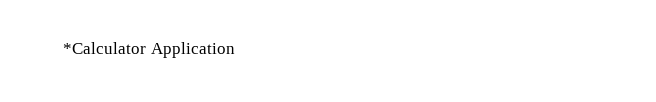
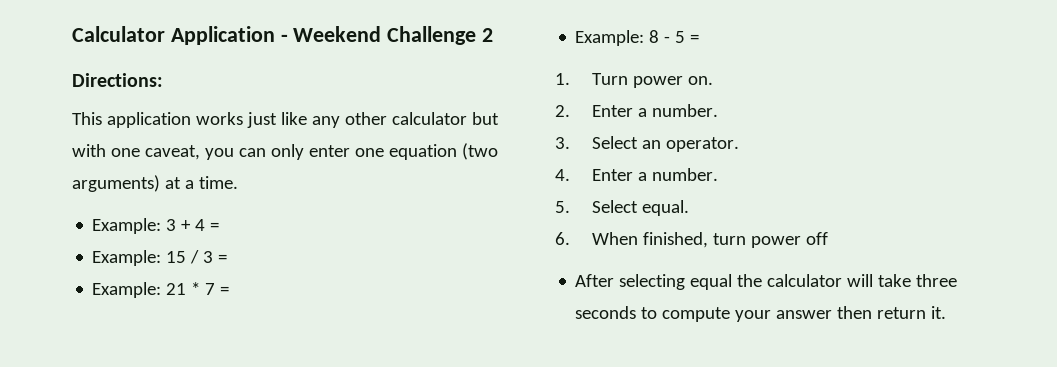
[63,42,235,58] *Calculator Application -> [72,26,494,45] [72,73,163,87] [72,112,499,128] [72,143,498,160] [72,175,238,192] [92,218,220,234] [92,250,228,266] [92,282,230,298] [575,30,700,46] [555,73,713,88] [555,104,718,117] [555,136,739,152] [555,168,718,181] [555,200,689,216] [555,232,828,248] [575,274,958,290] [575,306,947,322] Calculator Application - Weekend Challenge 2 // Directions: // This application works just like any other calculator but with one caveat, you can only enter one equation (two arguments) at a time. // Example: 3 + 4 = // Example: 15 / 3 = // Example: 21 * 7 = // Example: 8 - 5 = // 1. Turn power on. // 2. Enter a number. // 3. Select an operator. // 4. Enter a number. // 5. Select equal. // 6. When finished, turn power off // After selecting equal the calculator will take three seconds to compute your answer then return it.

